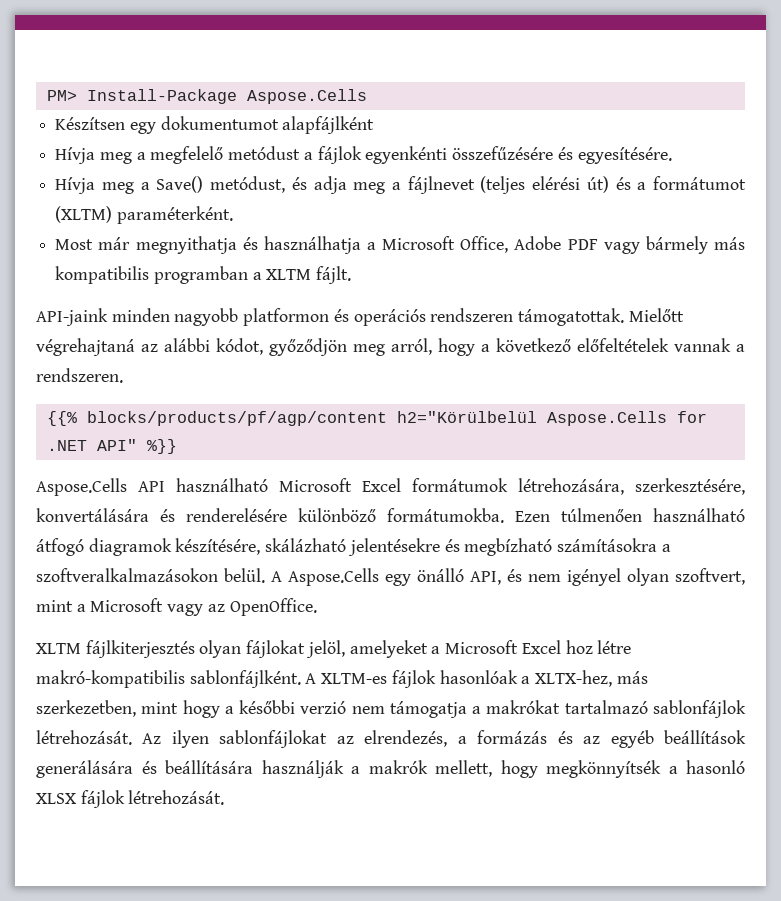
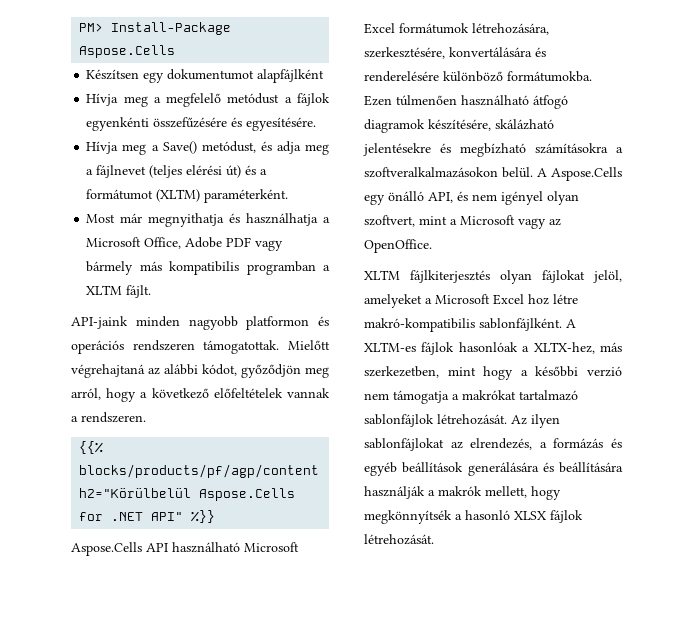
[583,736,601,744] az -> (622, 443) none

